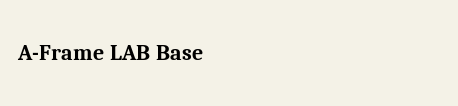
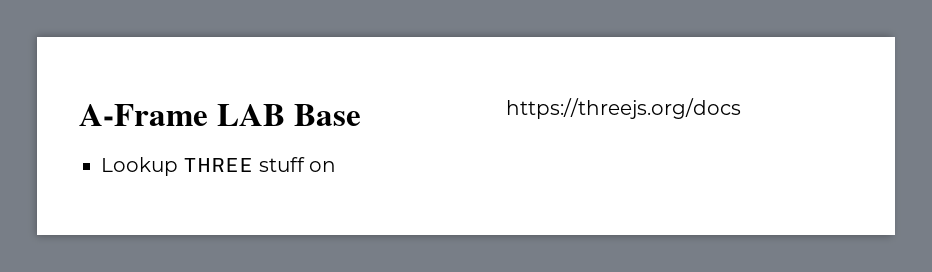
(203, 52) none -> [101,157,337,176] [506,98,741,119] // Lookup THREE stuff on https://threejs.org/docs

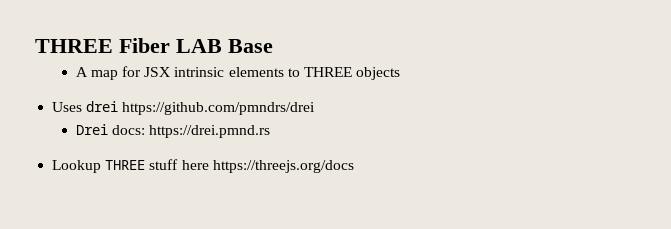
[79,104,208,126] A-Frame -> [35,38,170,53] THREE Fiber
(361, 115) none -> [75,66,401,80] [52,101,316,115] [75,124,270,138] // A map for JSX intrinsic elements to THREE objects // Uses drei https://github.com/pmndrs/drei // Drei docs: https://drei.pmnd.rs
[309,161,337,172] on -> [181,160,209,170] here

